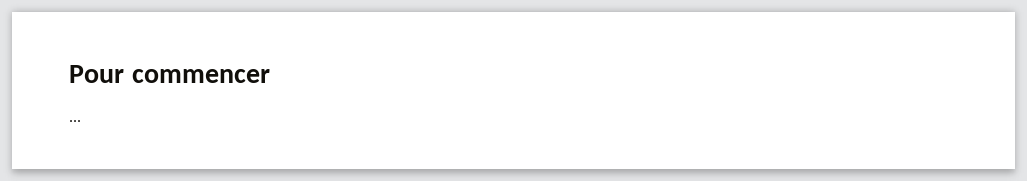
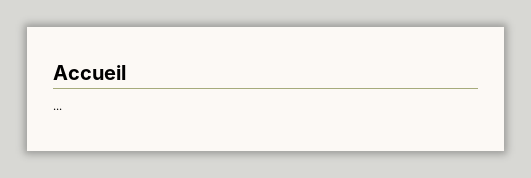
[69,65,270,83] Pour commencer -> [53,65,126,80] Accueil

